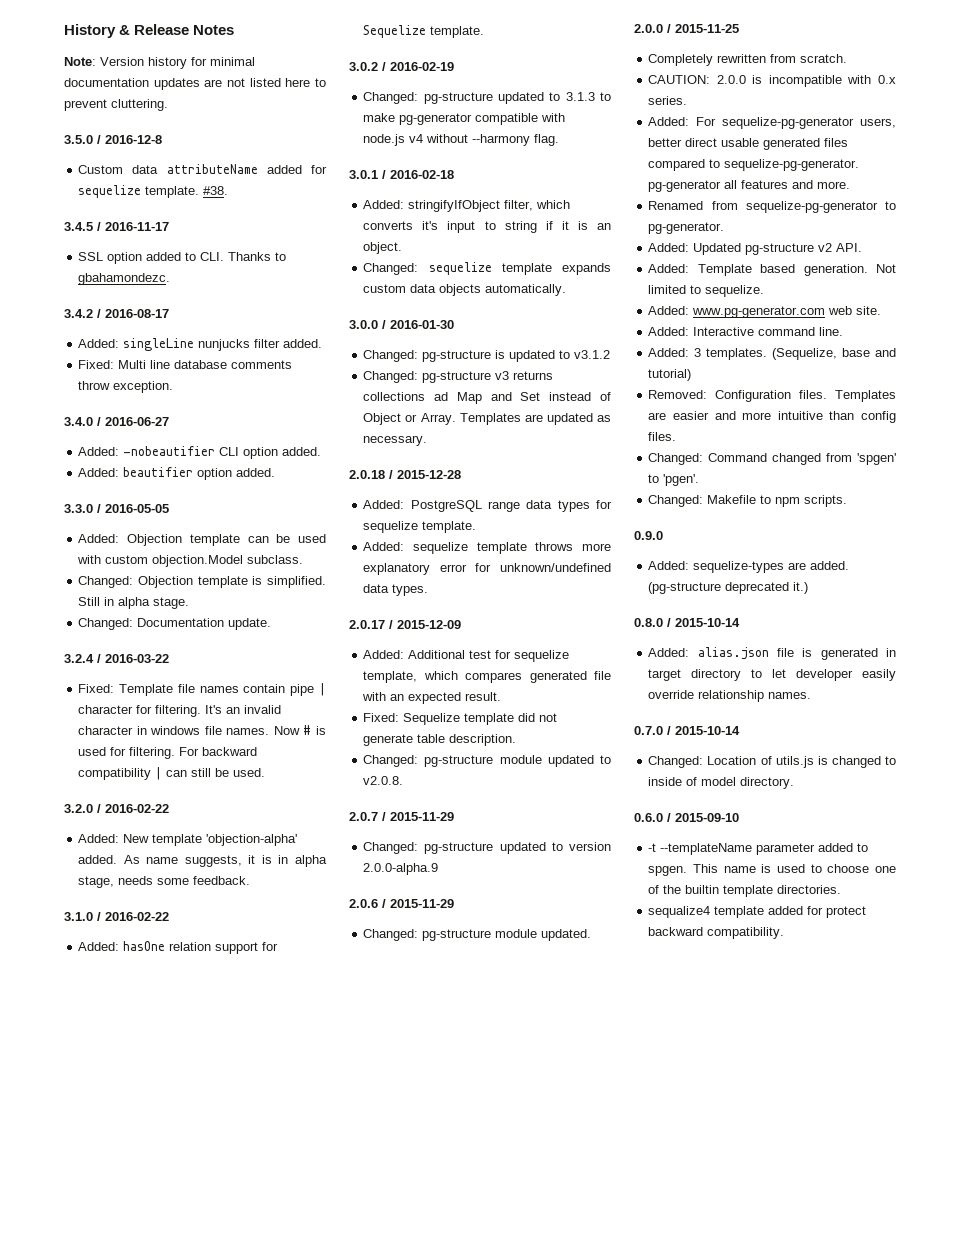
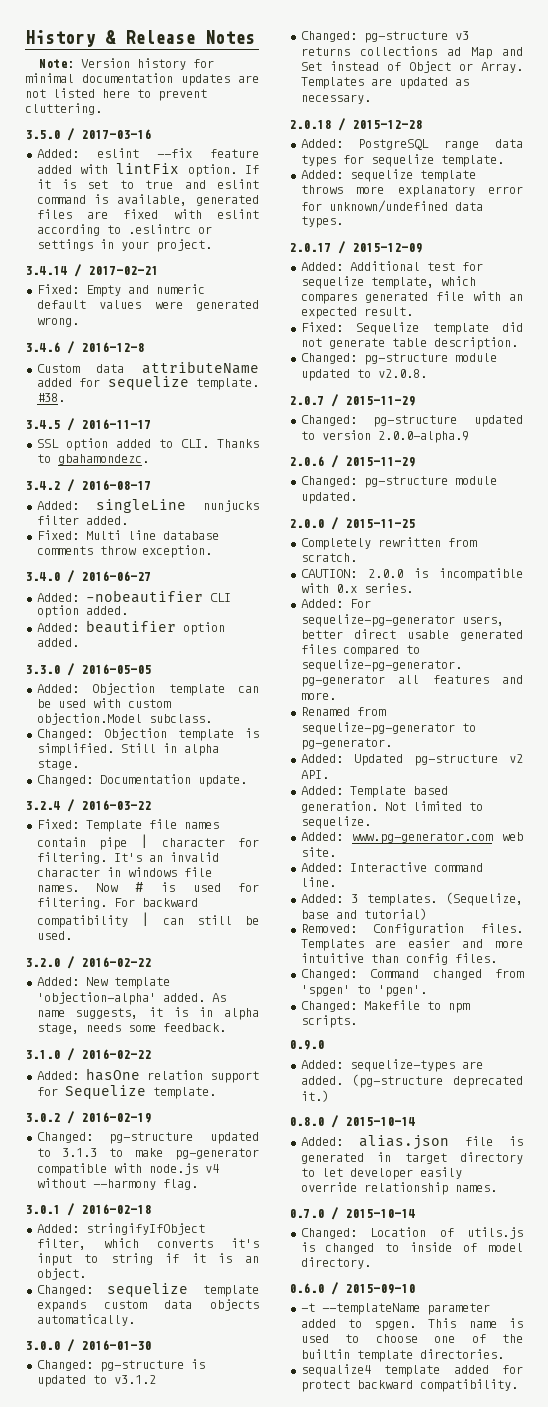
(101, 139) none -> [81,129,151,139] [36,148,259,158] [36,163,259,177] [36,179,259,189] [36,194,259,206] [36,209,259,219] [36,224,212,236] [36,239,212,252] [25,264,158,277] [36,284,205,297] [36,300,259,311] [36,317,79,327] [25,341,75,354] 2017-03-16 // Added: eslint --fix feature added with lintFix option. If it is set to true and eslint command is available, generated files are fixed with eslint according to .eslintrc or settings in your project. // 3.4.14 / 2017-02-21 // Fixed: Empty and numeric default values were generated wrong. // 3.4.6 /

